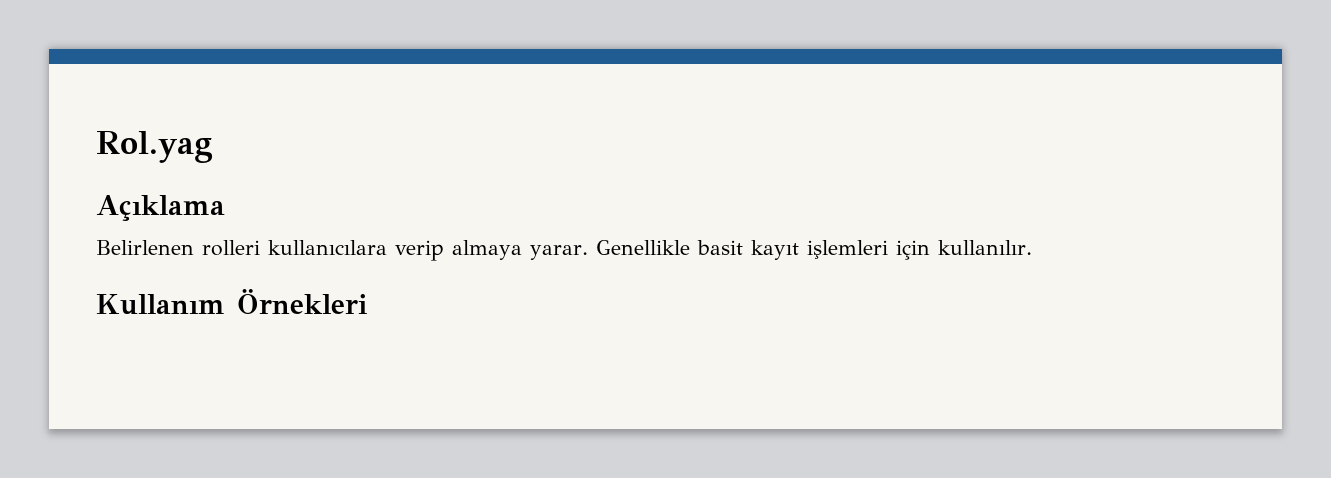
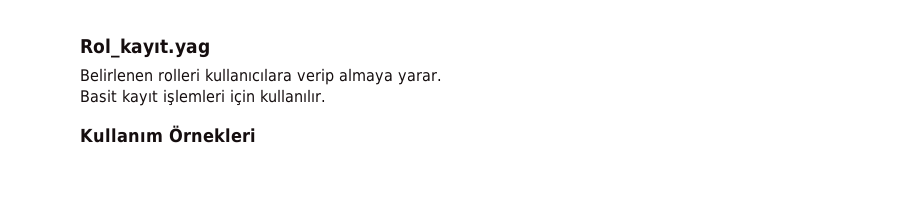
[96,131,213,163] [96,195,225,221] Rol.yag // Açıklama -> [80,38,210,58] Rol_kayıt.yag
[595,240,743,255] Genellikle basit -> [80,89,117,103] // Basit

